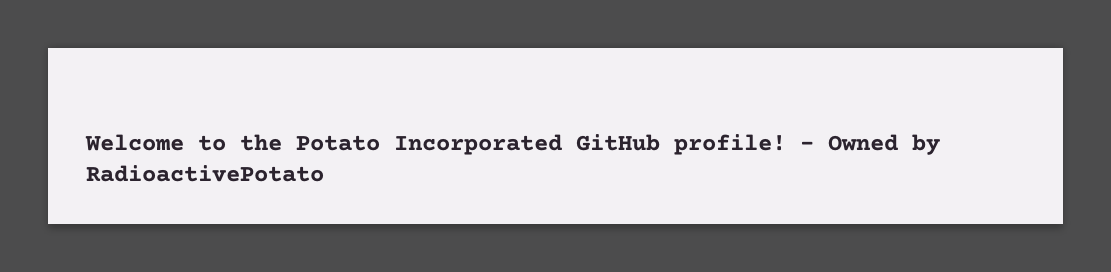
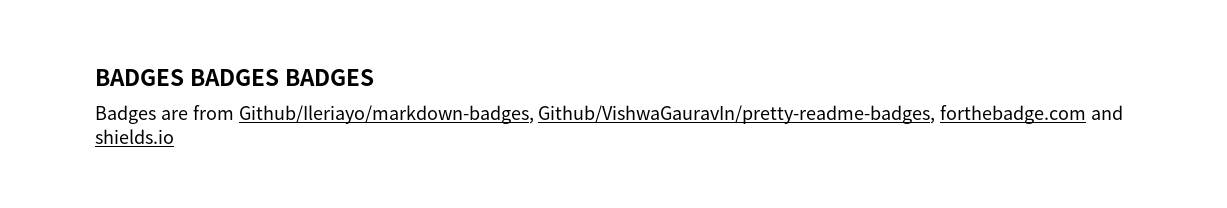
[85,134,940,155] [86,165,324,182] Welcome to the Potato Incorporated GitHub profile! - Owned by RadioactivePotato -> [95,69,375,86] [95,105,1124,124] [95,129,174,144] BADGES BADGES BADGES // Badges are from Github/Ileriayo/markdown-badges, Github/VishwaGauravIn/pretty-readme-badges, forthebadge.com and shields.io

